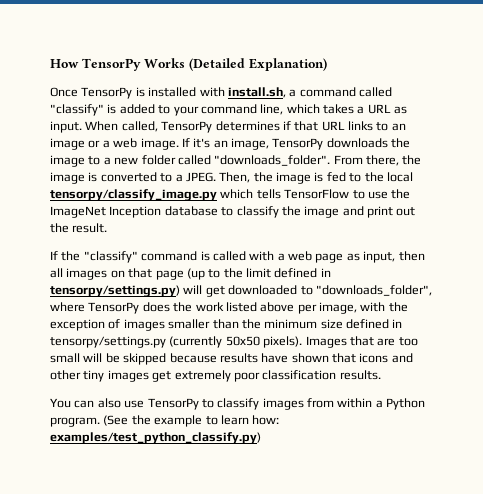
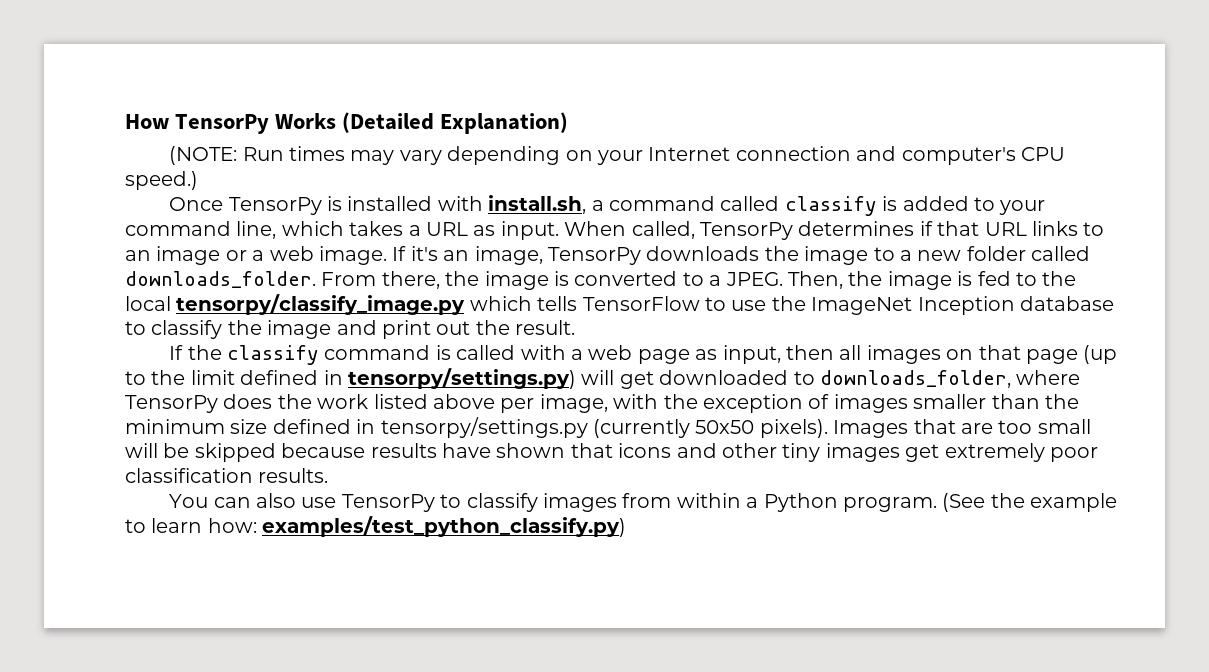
(327, 64) none -> [169,146,1066,165] [125,171,198,190] // (NOTE: Run times may vary depending on your Internet connection and computer's CPU speed.)
[50,104,104,116] "classify" -> [784,196,877,216] classify
[214,155,331,166] "downloads_folder". -> [125,271,316,288] downloads_folder.
[83,251,138,263] "classify" -> [227,345,320,365] classify
[315,285,432,296] "downloads_folder", -> [819,370,1011,388] downloads_folder,

